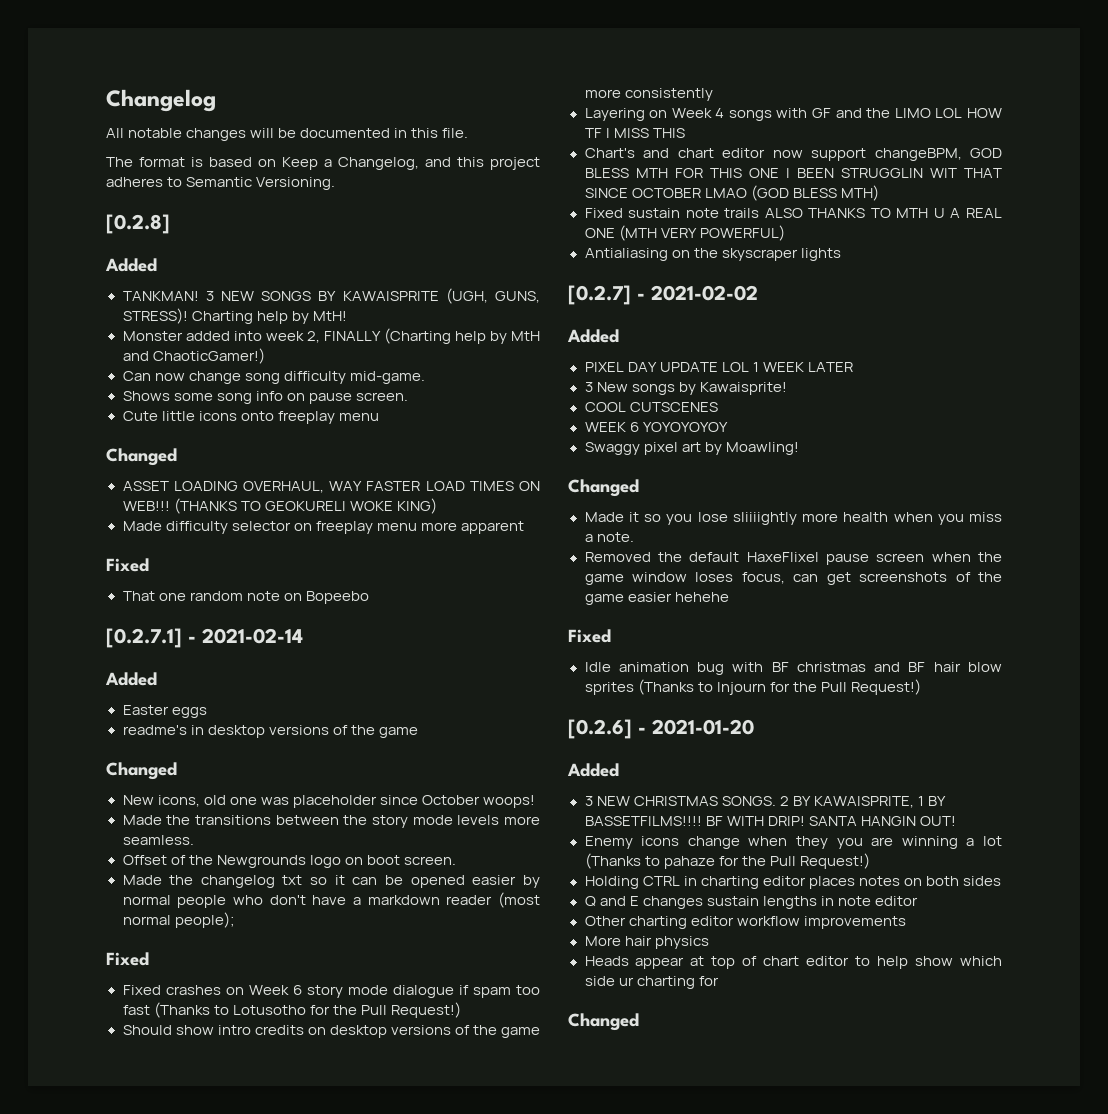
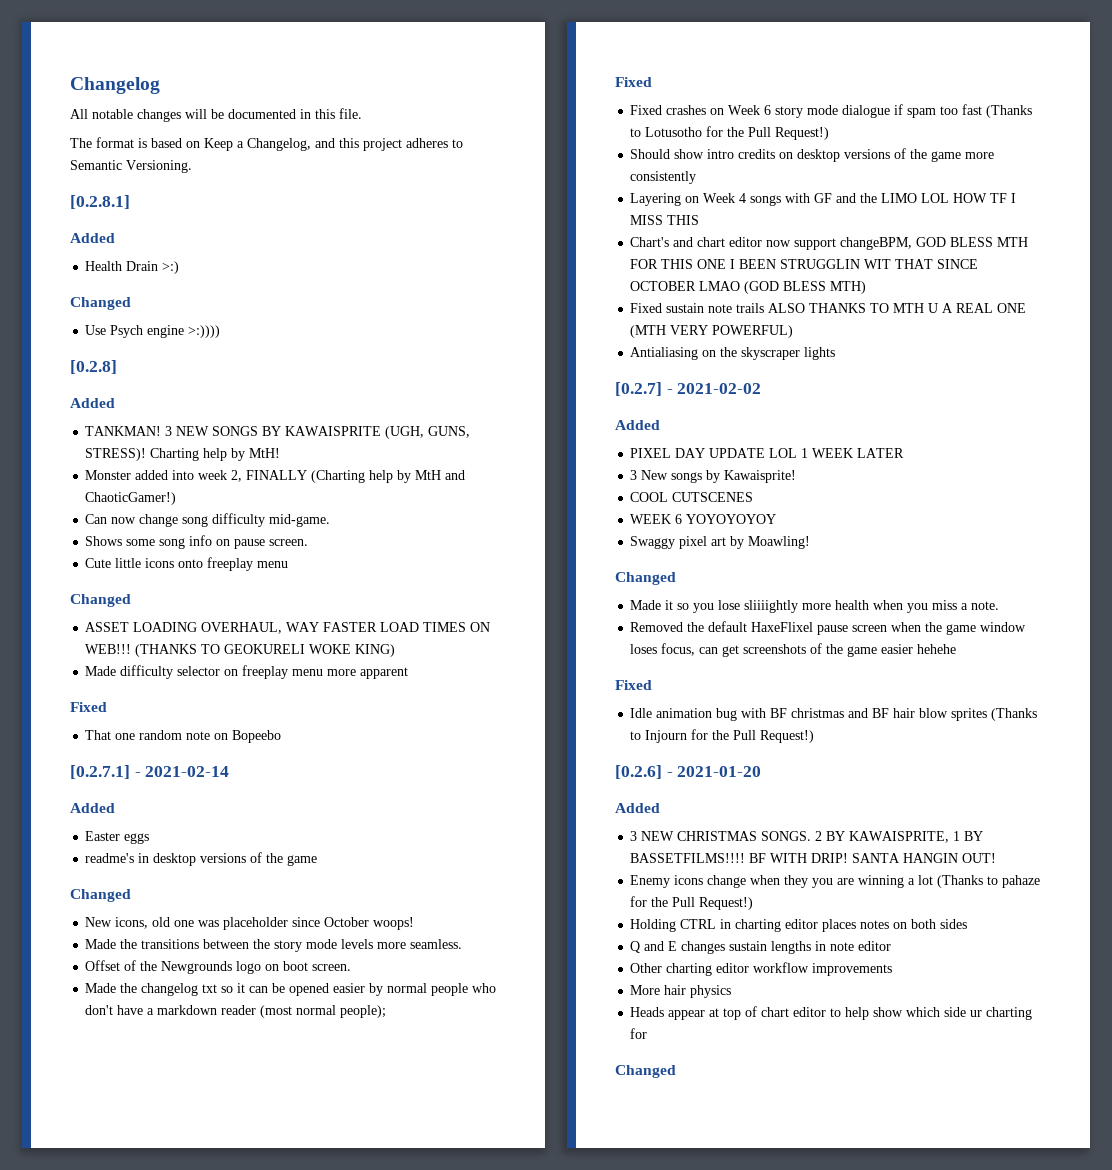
(336, 183) none -> [70,195,130,209] [70,233,115,243] [85,261,180,274] [70,297,131,310] [85,325,221,338] // [0.2.8.1] // Added // Health Drain >:) // Changed // Use Psych engine >:))))

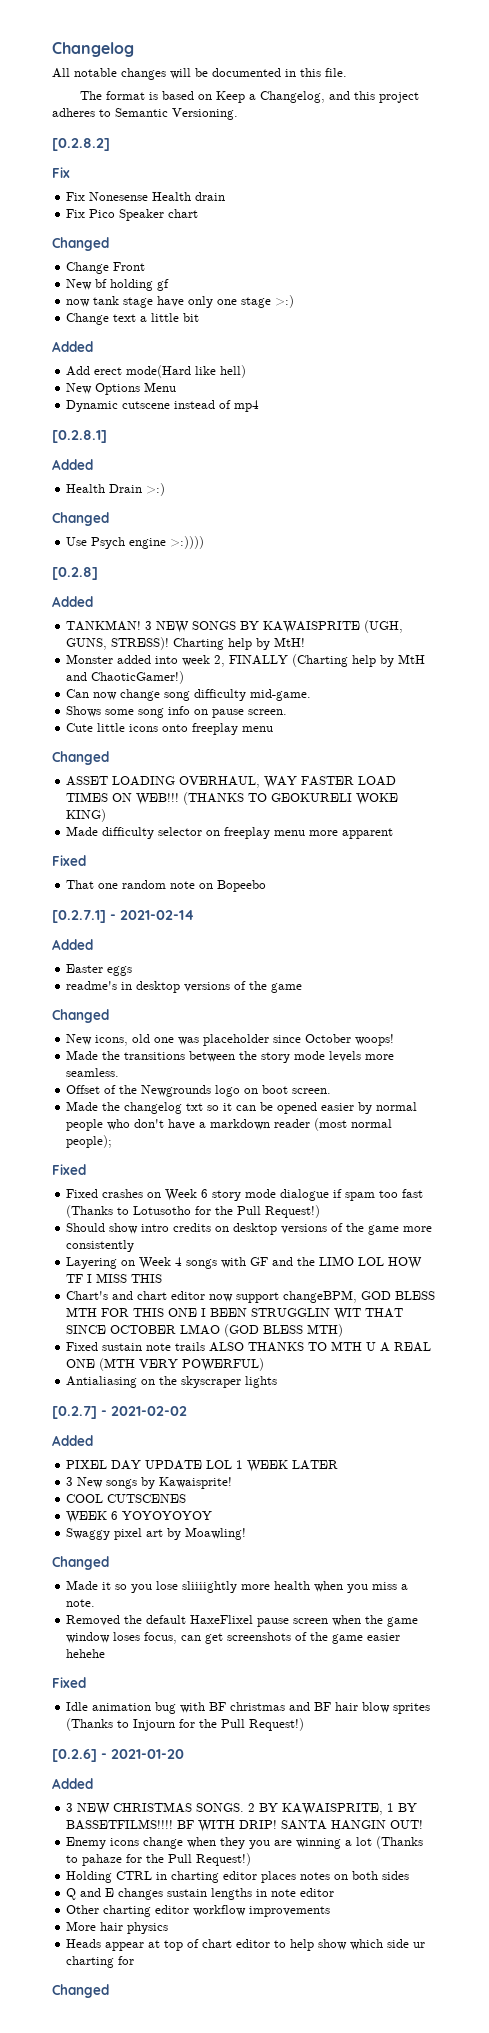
(192, 166) none -> [52,138,110,151] [52,167,70,178] [66,192,226,201] [66,209,199,221] [52,237,109,251] [66,262,146,274] [66,279,170,291] [66,295,295,308] [66,313,200,325] [52,341,93,352] [66,365,247,378] [66,382,177,395] [66,400,260,412] // [0.2.8.2] // Fix // Fix Nonesense Health drain // Fix Pico Speaker chart // Changed // Change Front // New bf holding gf // now tank stage have only one stage >:) // Change text a little bit // Added // Add erect mode(Hard like hell) // New Options Menu // Dynamic cutscene instead of mp4

